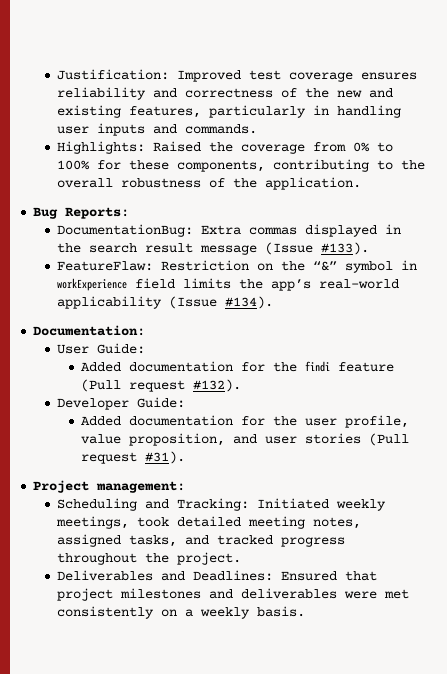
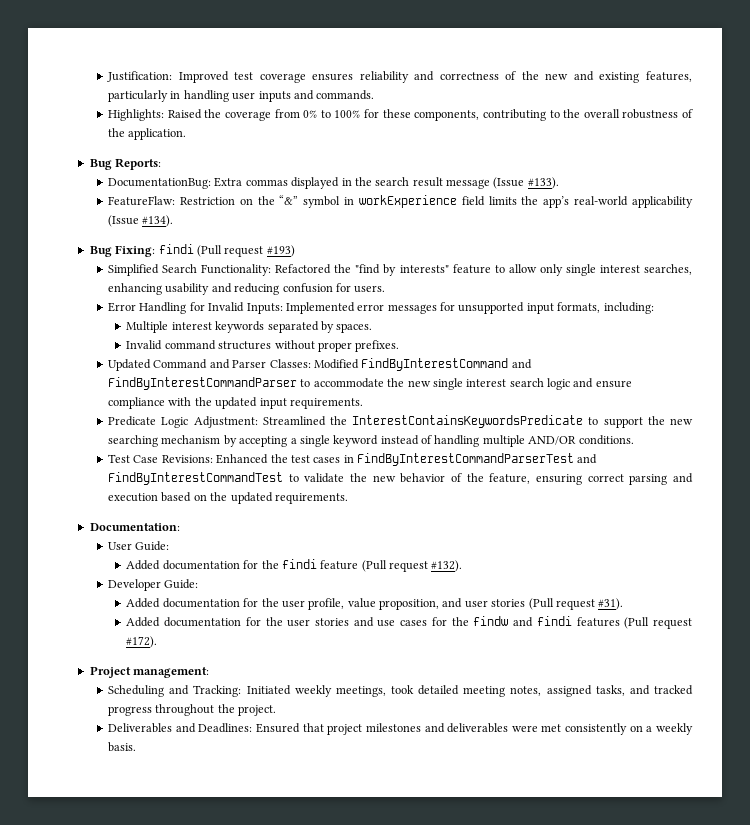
(274, 302) none -> [89,244,295,257] [108,264,692,276] [108,283,386,295] [108,302,654,314] [126,321,373,333] [126,340,400,352] [108,358,532,371] [108,377,632,390] [108,397,363,409] [108,415,693,428] [108,435,634,447] [108,453,598,466] [108,472,693,485] [108,492,348,504] // Bug Fixing: findi (Pull request #193) // Simplified Search Functionality: Refactored the "find by interests" feature to allow only single interest searches, enhancing usability and reducing confusion for users. // Error Handling for Invalid Inputs: Implemented error messages for unsupported input formats, including: // Multiple interest keywords separated by spaces. // Invalid command structures without proper prefixes. // Updated Command and Parser Classes: Modified FindByInterestCommand and FindByInterestCommandParser to accommodate the new single interest search logic and ensure compliance with the updated input requirements. // Predicate Logic Adjustment: Streamlined the InterestContainsKeywordsPredicate to support the new searching mechanism by accepting a single keyword instead of handling multiple AND/OR conditions. // Test Case Revisions: Enhanced the test cases in FindByInterestCommandParserTest and FindByInterestCommandTest to validate the new behavior of the feature, ensuring correct parsing and execution based on the updated requirements.
(186, 457) none -> [126,616,692,629] [126,636,158,648] // Added documentation for the user stories and use cases for the findw and findi features (Pull request #172).

